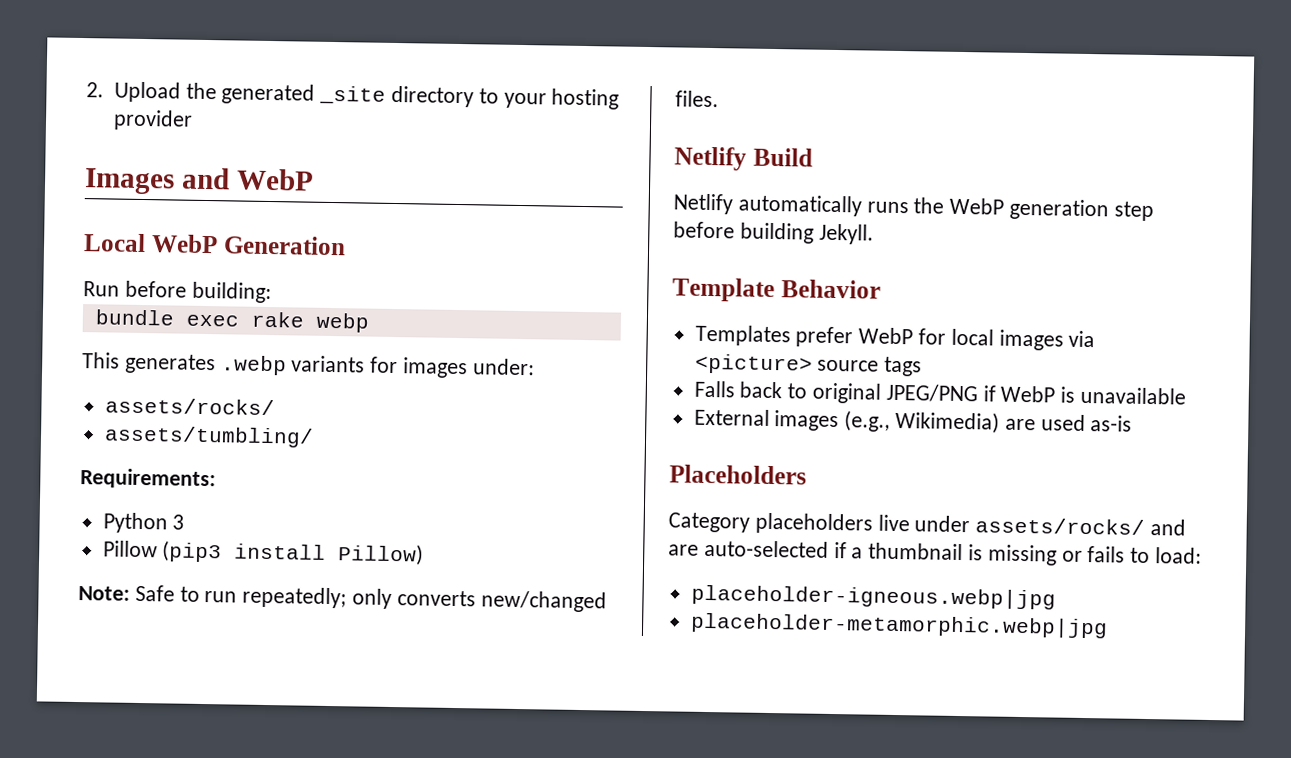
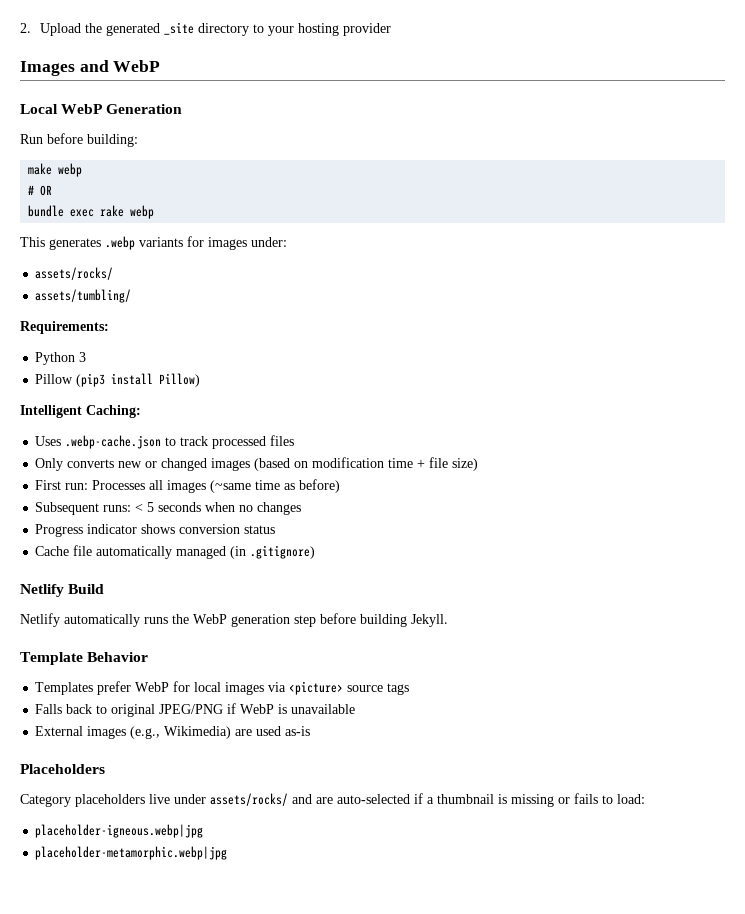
(272, 292) none -> [28,163,83,177] [28,185,53,196] // make webp // # OR
[78,584,607,613] [675,90,719,108] Note: Safe to run repeatedly; only converts new/changed files. -> [20,405,141,418] [35,435,295,449] [35,457,479,471] [35,479,341,493] [35,502,302,515] [35,524,276,537] [35,545,316,559] Intelligent Caching: // Uses .webp-cache.json to track processed files // Only converts new or changed images (based on modification time + file size) // First run: Processes all images (~same time as before) // Subsequent runs: < 5 seconds when no changes // Progress indicator shows conversion status // Cache file automatically managed (in .gitignore)

